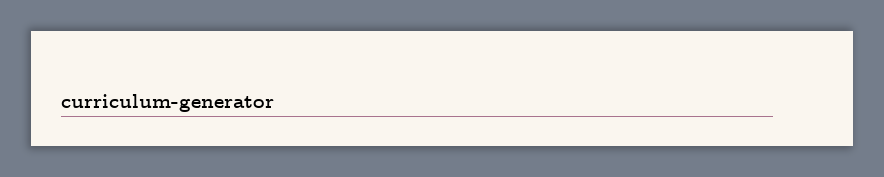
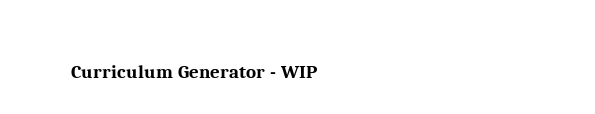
[61,94,274,112] curriculum-generator -> [71,65,317,78] Curriculum Generator - WIP

